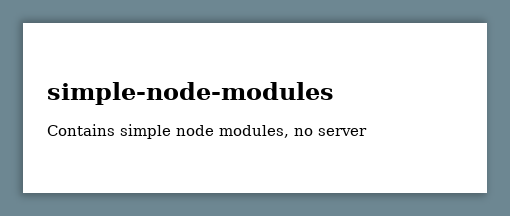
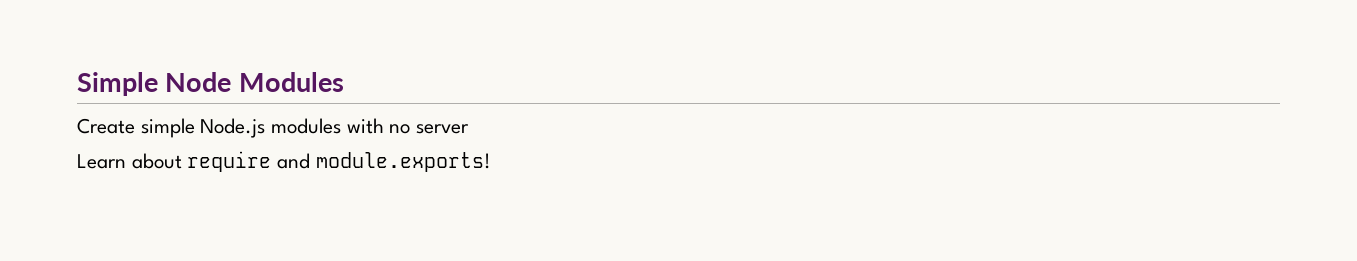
[47,82,334,105] [47,124,367,139] simple-node-modules // Contains simple node modules, no server -> [77,72,344,96] [77,118,470,138] [77,151,491,172] Simple Node Modules // Create simple Node.js modules with no server // Learn about require and module.exports!

